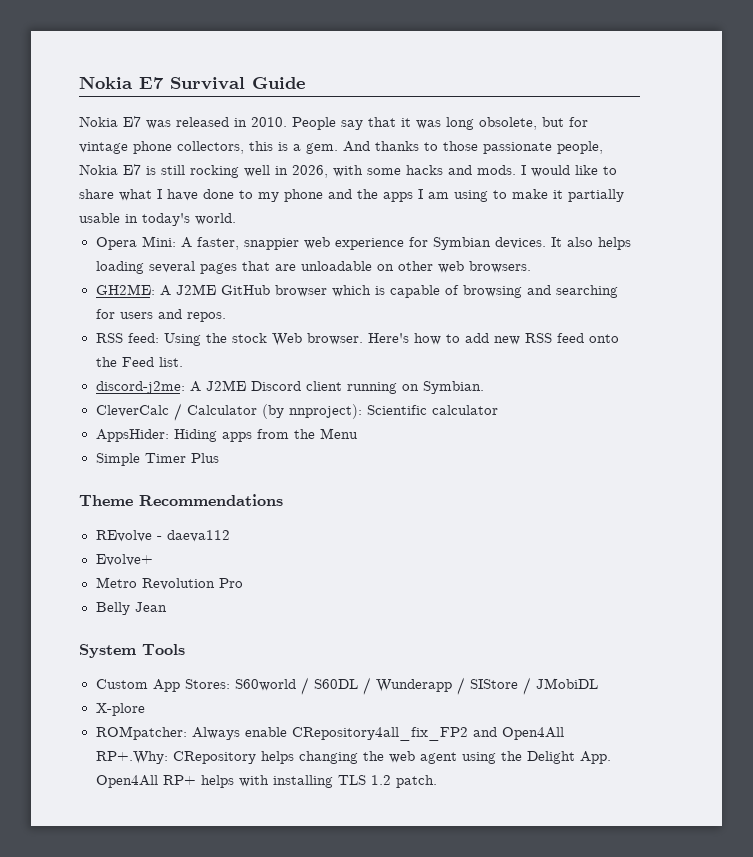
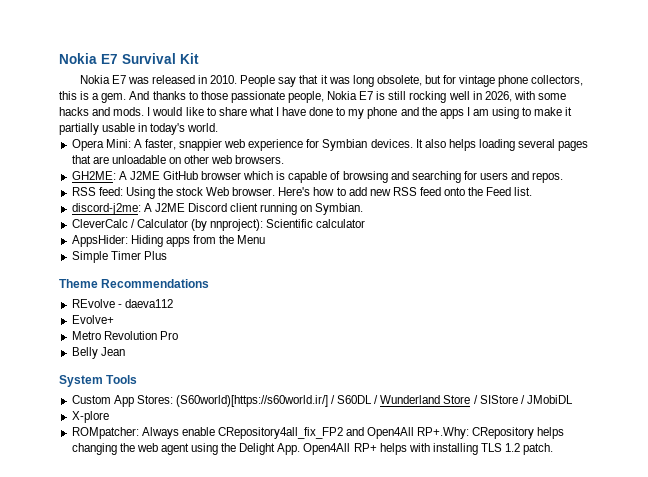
[252,77,305,89] Guide -> [180,53,199,64] Kit
[234,679,296,691] S60world -> [175,395,328,407] (S60world)[https://s60world.ir/]
[375,679,452,692] Wunderapp -> [380,395,471,404] Wunderland Store

